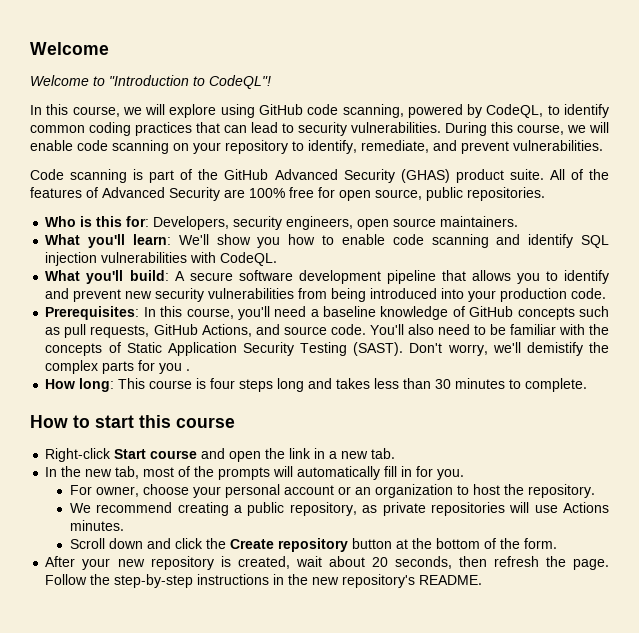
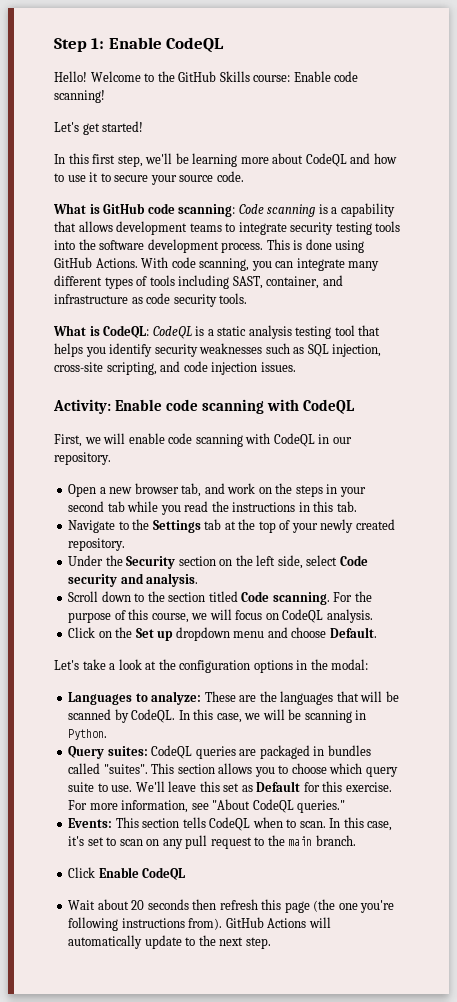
[30,42,109,55] [30,75,271,89] [30,104,609,118] [30,122,564,136] Welcome // Welcome to "Introduction to CodeQL"! // In this course, we will explore using GitHub code scanning, powered by CodeQL, to identify common coding practices that can lead to security vulnerabilities. During this course, -> [54,37,225,53] [54,71,359,82] [54,90,105,103] [54,121,144,135] [54,153,397,167] [54,171,244,185] [53,203,395,217] [54,221,401,235] [54,239,365,253] [54,257,380,271] [54,275,343,289] [54,293,248,307] [53,325,381,339] [54,343,382,357] [54,361,296,375] [53,399,355,414] [54,434,82,447] Step 1: Enable CodeQL // Hello! Welcome to the GitHub Skills course: Enable code scanning! // Let's get started! // In this first step, we'll be learning more about CodeQL and how to use it to secure your source code. // What is GitHub code scanning: Code scanning is a capability that allows development teams to integrate security testing tools into the software development process. This is done using GitHub Actions. With code scanning, you can integrate many different types of tools including SAST, container, and infrastructure as code security tools. // What is CodeQL: CodeQL is a static analysis testing tool that helps you identify security weaknesses such as SQL injection, cross-site scripting, and code injection issues. // Activity: Enable code scanning with CodeQL // First,
[173,140,603,154] [30,169,609,183] [30,187,545,201] [45,216,519,230] [45,234,610,248] [45,252,278,266] [45,270,609,284] [45,288,607,302] [45,306,609,320] [45,324,609,338] [45,342,609,356] [45,360,191,374] [45,378,588,392] [30,415,235,428] [45,448,396,462] [45,466,465,480] [70,484,596,498] [70,502,609,516] [70,520,125,531] [70,538,558,552] [45,556,610,570] [45,574,483,588] on your repository to identify, remediate, and prevent vulnerabilities. // Code scanning is part of the GitHub Advanced Security (GHAS) product suite. All of the features of Advanced Security are 100% free for open source, public repositories. // Who is this for: Developers, security engineers, open source maintainers. // What you'll learn: We'll show you how to enable code scanning and identify SQL injection vulnerabilities with CodeQL. // What you'll build: A secure software development pipeline that allows you to identify and prevent new security vulnerabilities from being introduced into your production code. // Prerequisites: In this course, you'll need a baseline knowledge of GitHub concepts such as pull requests, GitHub Actions, and source code. You'll also need to be familiar with the concepts of Static Application Security Testing (SAST). Don't worry, we'll demistify the complex parts for you . // How long: This course is four steps long and takes less than 30 minutes to complete. // How to start this course // Right-click Start course and open the link in a new tab. // In the new tab, most of the prompts will automatically fill in for you. // For owner, choose your personal account or an organization to host the repository. // We recommend creating a public repository, as private repositories will use Actions minutes. // Scroll down and click the Create repository button at the bottom of the form. // After your new repository is created, wait about 20 seconds, then refresh the page. Follow the step-by-step instructions in the new repository's README. -> [245,433,352,447] [54,452,111,465] [68,483,366,497] [68,501,357,515] [68,519,395,533] [68,538,126,551] [68,555,368,569] [68,573,199,587] [68,591,372,605] [68,609,373,623] [68,627,377,641] [54,659,369,673] [68,691,399,705] [68,709,367,723] [68,729,108,740] [68,745,371,759] [68,763,398,777] [68,781,392,792] [68,799,346,813] [68,817,393,831] [68,835,356,849] [68,867,186,880] [68,899,395,913] [68,917,331,931] [68,935,271,949] with CodeQL in our repository. // Open a new browser tab, and work on the steps in your second tab while you read the instructions in this tab. // Navigate to the Settings tab at the top of your newly created repository. // Under the Security section on the left side, select Code security and analysis. // Scroll down to the section titled Code scanning. For the purpose of this course, we will focus on CodeQL analysis. // Click on the Set up dropdown menu and choose Default. // Let's take a look at the configuration options in the modal: // Languages to analyze: These are the languages that will be scanned by CodeQL. In this case, we will be scanning in Python. // Query suites: CodeQL queries are packaged in bundles called "suites". This section allows you to choose which query suite to use. We'll leave this set as Default for this exercise. For more information, see "About CodeQL queries." // Events: This section tells CodeQL when to scan. In this case, it's set to scan on any pull request to the main branch. // Click Enable CodeQL // Wait about 20 seconds then refresh this page (the one you're following instructions from). GitHub Actions will automatically update to the next step.

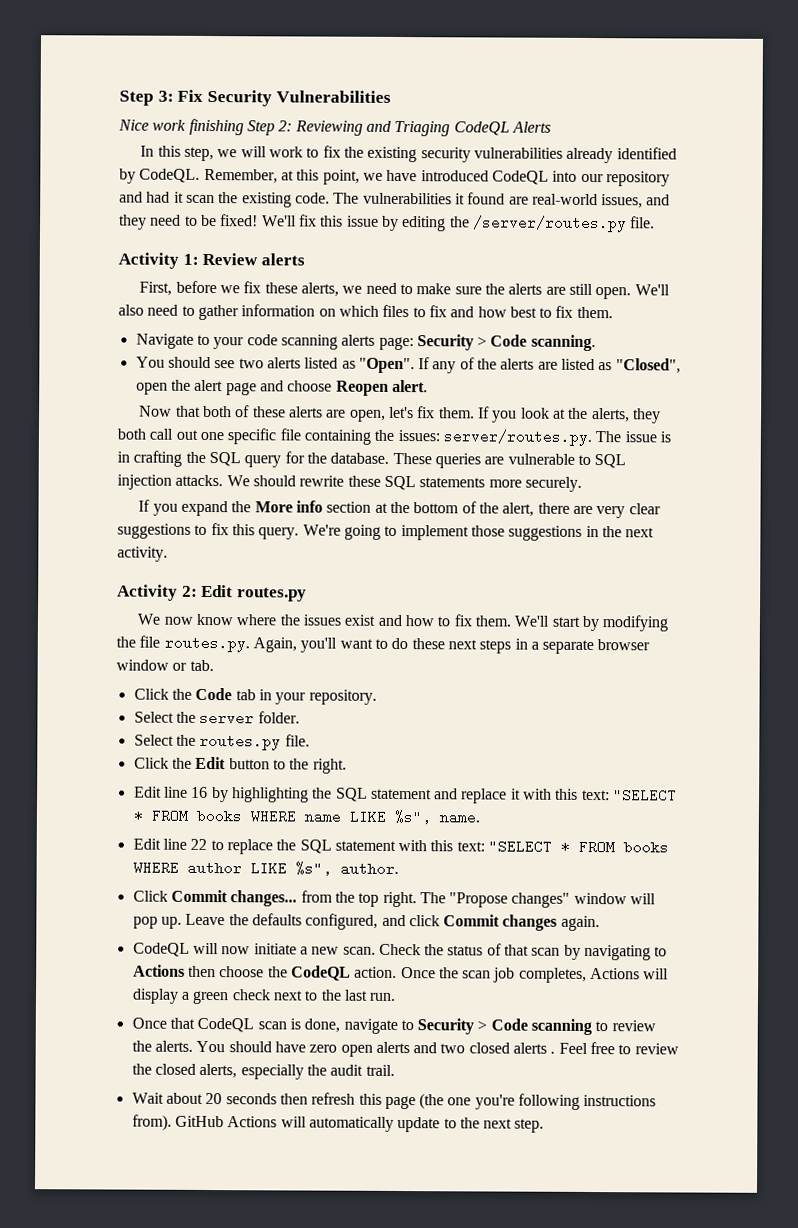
[54,37,225,53] [54,71,359,82] [54,90,105,103] [54,121,144,135] [54,153,397,167] [54,171,244,185] [53,203,395,217] [54,221,401,235] [54,239,365,253] [54,257,380,271] [54,275,343,289] [54,293,248,307] [53,325,381,339] [54,343,382,357] [54,361,296,375] [53,399,355,414] [54,433,352,447] [54,452,111,465] [68,483,366,497] [68,501,357,515] [68,519,395,533] [68,538,126,551] [68,555,368,569] [68,573,199,587] [68,591,372,605] [68,609,373,623] [68,627,377,641] [54,659,369,673] [68,691,399,705] [68,709,367,723] [68,729,108,740] [68,745,371,759] [68,763,398,777] [68,781,392,792] [68,799,346,813] [68,817,393,831] [68,835,356,849] [68,867,186,880] Step 1: Enable CodeQL // Hello! Welcome to the GitHub Skills course: Enable code scanning! // Let's get started! // In this first step, we'll be learning more about CodeQL and how to use it to secure your source code. // What is GitHub code scanning: Code scanning is a capability that allows development teams to integrate security testing tools into the software development process. This is done using GitHub Actions. With code scanning, you can integrate many different types of tools including SAST, container, and infrastructure as code security tools. // What is CodeQL: CodeQL is a static analysis testing tool that helps you identify security weaknesses such as SQL injection, cross-site scripting, and code injection issues. // Activity: Enable code scanning with CodeQL // First, we will enable code scanning with CodeQL in our repository. // Open a new browser tab, and work on the steps in your second tab while you read the instructions in this tab. // Navigate to the Settings tab at the top of your newly created repository. // Under the Security section on the left side, select Code security and analysis. // Scroll down to the section titled Code scanning. For the purpose of this course, we will focus on CodeQL analysis. // Click on the Set up dropdown menu and choose Default. // Let's take a look at the configuration options in the modal: // Languages to analyze: These are the languages that will be scanned by CodeQL. In this case, we will be scanning in Python. // Query suites: CodeQL queries are packaged in bundles called "suites". This section allows you to choose which query suite to use. We'll leave this set as Default for this exercise. For more information, see "About CodeQL queries." // Events: This section tells CodeQL when to scan. In this case, it's set to scan on any pull request to the main branch. // Click Enable CodeQL -> [119,89,391,107] [118,118,551,137] [140,145,677,164] [119,168,670,187] [119,191,671,209] [119,214,656,233] [118,252,305,269] [139,280,670,300] [118,304,613,321] [135,333,596,352] [135,356,681,374] [135,379,428,396] [139,405,661,424] [117,428,671,447] [117,450,627,469] [117,474,582,492] [138,499,661,519] [117,523,655,541] [117,546,168,562] [117,584,307,602] [137,613,669,632] [116,635,651,655] [116,659,214,672] [133,687,377,705] [133,710,300,726] [133,733,310,751] [133,756,347,774] [133,786,678,804] [132,808,480,825] [132,838,670,855] [132,860,399,877] [132,889,657,908] [132,913,600,932] [132,942,668,961] [132,964,670,983] [131,988,397,1005] [131,1017,656,1036] [131,1040,679,1057] [131,1063,395,1080] Step 3: Fix Security Vulnerabilities // Nice work finishing Step 2: Reviewing and Triaging CodeQL Alerts // In this step, we will work to fix the existing security vulnerabilities already identified by CodeQL. Remember, at this point, we have introduced CodeQL into our repository and had it scan the existing code. The vulnerabilities it found are real-world issues, and they need to be fixed! We'll fix this issue by editing the /server/routes.py file. // Activity 1: Review alerts // First, before we fix these alerts, we need to make sure the alerts are still open. We'll also need to gather information on which files to fix and how best to fix them. // Navigate to your code scanning alerts page: Security > Code scanning. // You should see two alerts listed as "Open". If any of the alerts are listed as "Closed", open the alert page and choose Reopen alert. // Now that both of these alerts are open, let's fix them. If you look at the alerts, they both call out one specific file containing the issues: server/routes.py. The issue is in crafting the SQL query for the database. These queries are vulnerable to SQL injection attacks. We should rewrite these SQL statements more securely. // If you expand the More info section at the bottom of the alert, there are very clear suggestions to fix this query. We're going to implement those suggestions in the next activity. // Activity 2: Edit routes.py // We now know where the issues exist and how to fix them. We'll start by modifying the file routes.py. Again, you'll want to do these next steps in a separate browser window or tab. // Click the Code tab in your repository. // Select the server folder. // Select the routes.py file. // Click the Edit button to the right. // Edit line 16 by highlighting the SQL statement and replace it with this text: "SELECT * FROM books WHERE name LIKE %s", name. // Edit line 22 to replace the SQL statement with this text: "SELECT * FROM books WHERE author LIKE %s", author. // Click Commit changes... from the top right. The "Propose changes" window will pop up. Leave the defaults configured, and click Commit changes again. // CodeQL will now initiate a new scan. Check the status of that scan by navigating to Actions then choose the CodeQL action. Once the scan job completes, Actions will display a green check next to the last run. // Once that CodeQL scan is done, navigate to Security > Code scanning to review the alerts. You should have zero open alerts and two closed alerts . Feel free to review the closed alerts, especially the audit trail.

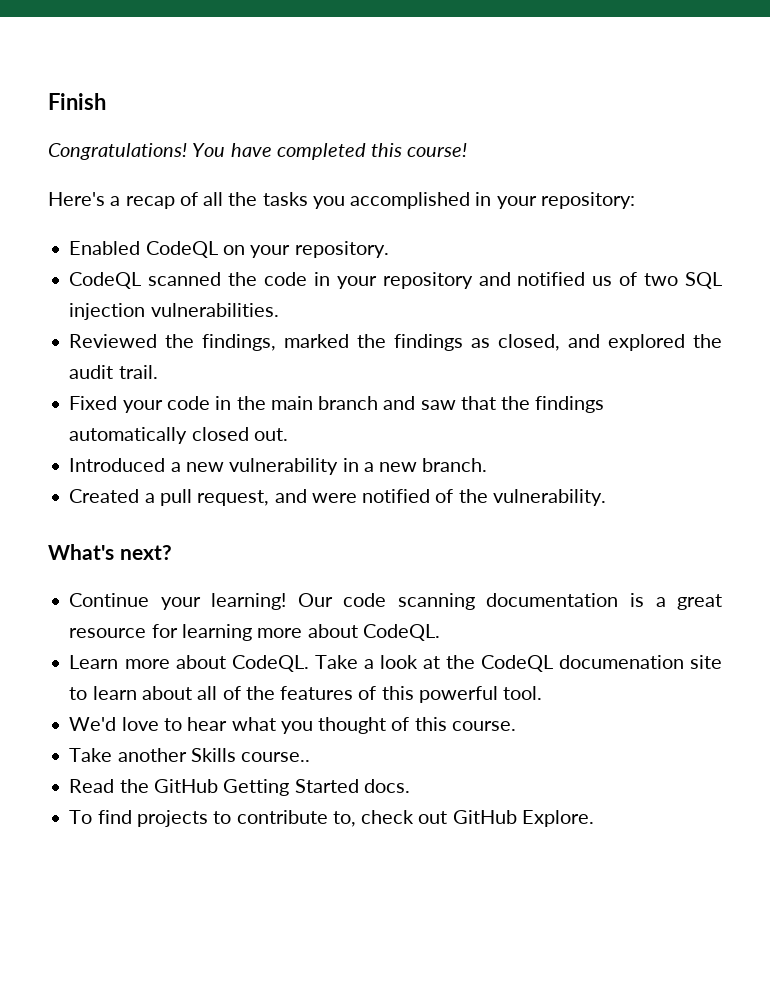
[119,89,391,107] [118,118,551,137] [140,145,677,164] [119,168,670,187] [119,191,671,209] [119,214,656,233] [118,252,305,269] [139,280,670,300] [118,304,613,321] [135,333,596,352] [135,356,681,374] [135,379,428,396] [139,405,661,424] [117,428,671,447] [117,450,627,469] [117,474,582,492] [138,499,661,519] [117,523,655,541] [117,546,168,562] [117,584,307,602] [137,613,669,632] [116,635,651,655] [116,659,214,672] [133,687,377,705] [133,710,300,726] [133,733,310,751] [133,756,347,774] [133,786,678,804] [132,808,480,825] [132,838,670,855] [132,860,399,877] [132,889,657,908] [132,913,600,932] [132,942,668,961] [132,964,670,983] [131,988,397,1005] [131,1017,656,1036] [131,1040,679,1057] [131,1063,395,1080] [131,1092,657,1110] [131,1114,545,1133] Step 3: Fix Security Vulnerabilities // Nice work finishing Step 2: Reviewing and Triaging CodeQL Alerts // In this step, we will work to fix the existing security vulnerabilities already identified by CodeQL. Remember, at this point, we have introduced CodeQL into our repository and had it scan the existing code. The vulnerabilities it found are real-world issues, and they need to be fixed! We'll fix this issue by editing the /server/routes.py file. // Activity 1: Review alerts // First, before we fix these alerts, we need to make sure the alerts are still open. We'll also need to gather information on which files to fix and how best to fix them. // Navigate to your code scanning alerts page: Security > Code scanning. // You should see two alerts listed as "Open". If any of the alerts are listed as "Closed", open the alert page and choose Reopen alert. // Now that both of these alerts are open, let's fix them. If you look at the alerts, they both call out one specific file containing the issues: server/routes.py. The issue is in crafting the SQL query for the database. These queries are vulnerable to SQL injection attacks. We should rewrite these SQL statements more securely. // If you expand the More info section at the bottom of the alert, there are very clear suggestions to fix this query. We're going to implement those suggestions in the next activity. // Activity 2: Edit routes.py // We now know where the issues exist and how to fix them. We'll start by modifying the file routes.py. Again, you'll want to do these next steps in a separate browser window or tab. // Click the Code tab in your repository. // Select the server folder. // Select the routes.py file. // Click the Edit button to the right. // Edit line 16 by highlighting the SQL statement and replace it with this text: "SELECT * FROM books WHERE name LIKE %s", name. // Edit line 22 to replace the SQL statement with this text: "SELECT * FROM books WHERE author LIKE %s", author. // Click Commit changes... from the top right. The "Propose changes" window will pop up. Leave the defaults configured, and click Commit changes again. // CodeQL will now initiate a new scan. Check the status of that scan by navigating to Actions then choose the CodeQL action. Once the scan job completes, Actions will display a green check next to the last run. // Once that CodeQL scan is done, navigate to Security > Code scanning to review the alerts. You should have zero open alerts and two closed alerts . Feel free to review the closed alerts, especially the audit trail. // Wait about 20 seconds then refresh this page (the one you're following instructions from). GitHub Actions will automatically update to the next step. -> [48,93,106,110] [48,143,468,160] [48,192,635,209] [69,241,389,258] [69,272,722,289] [69,303,279,320] [69,334,723,351] [69,365,158,379] [69,396,605,413] [69,427,288,444] [69,458,488,475] [69,489,606,506] [48,544,172,560] [69,593,723,610] [69,624,440,641] [69,655,722,672] [69,686,543,703] [69,717,516,734] [69,748,311,762] [69,779,410,796] [69,810,594,827] Finish // Congratulations! You have completed this course! // Here's a recap of all the tasks you accomplished in your repository: // Enabled CodeQL on your repository. // CodeQL scanned the code in your repository and notified us of two SQL injection vulnerabilities. // Reviewed the findings, marked the findings as closed, and explored the audit trail. // Fixed your code in the main branch and saw that the findings automatically closed out. // Introduced a new vulnerability in a new branch. // Created a pull request, and were notified of the vulnerability. // What's next? // Continue your learning! Our code scanning documentation is a great resource for learning more about CodeQL. // Learn more about CodeQL. Take a look at the CodeQL documenation site to learn about all of the features of this powerful tool. // We'd love to hear what you thought of this course. // Take another Skills course.. // Read the GitHub Getting Started docs. // To find projects to contribute to, check out GitHub Explore.

